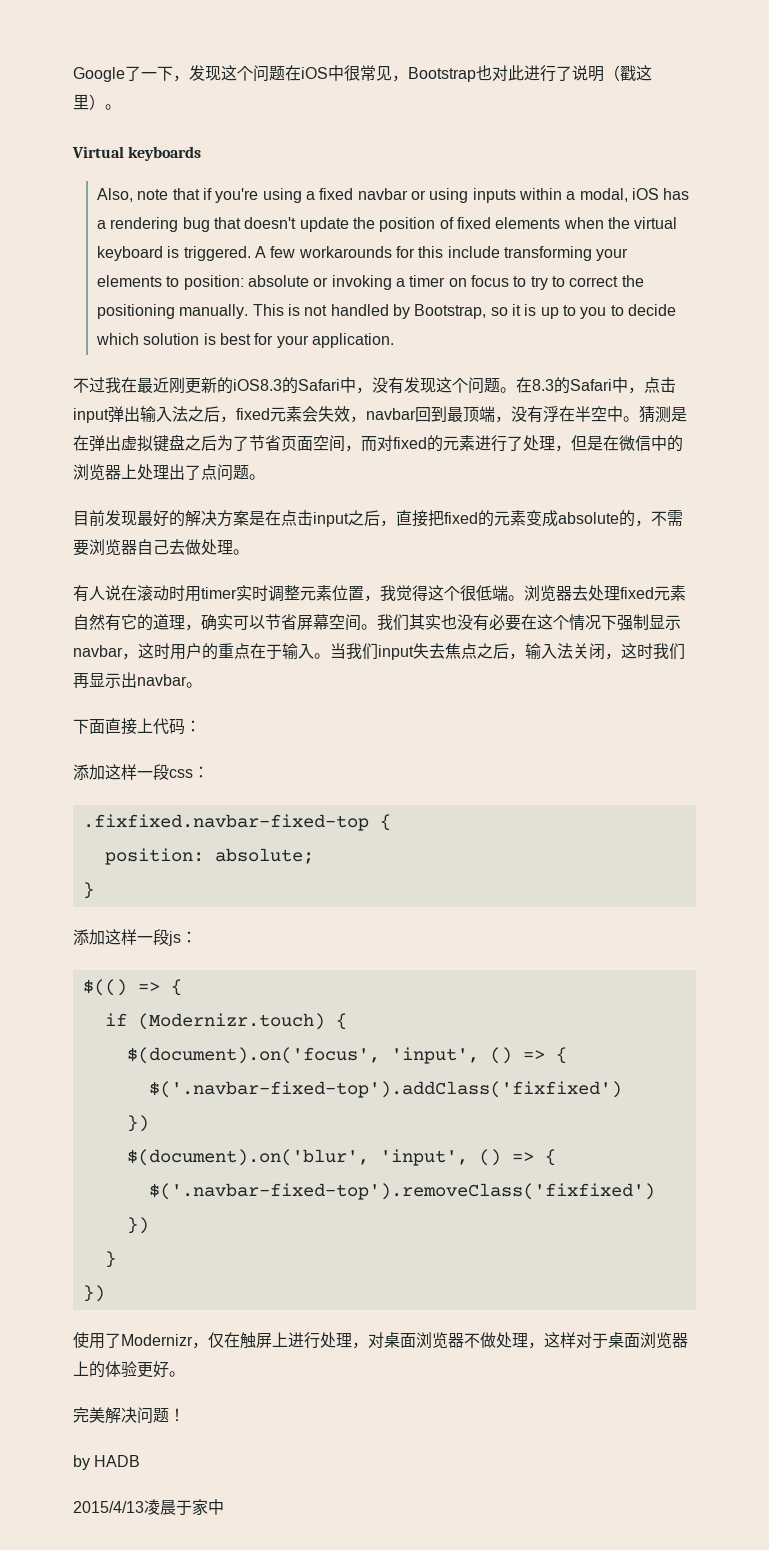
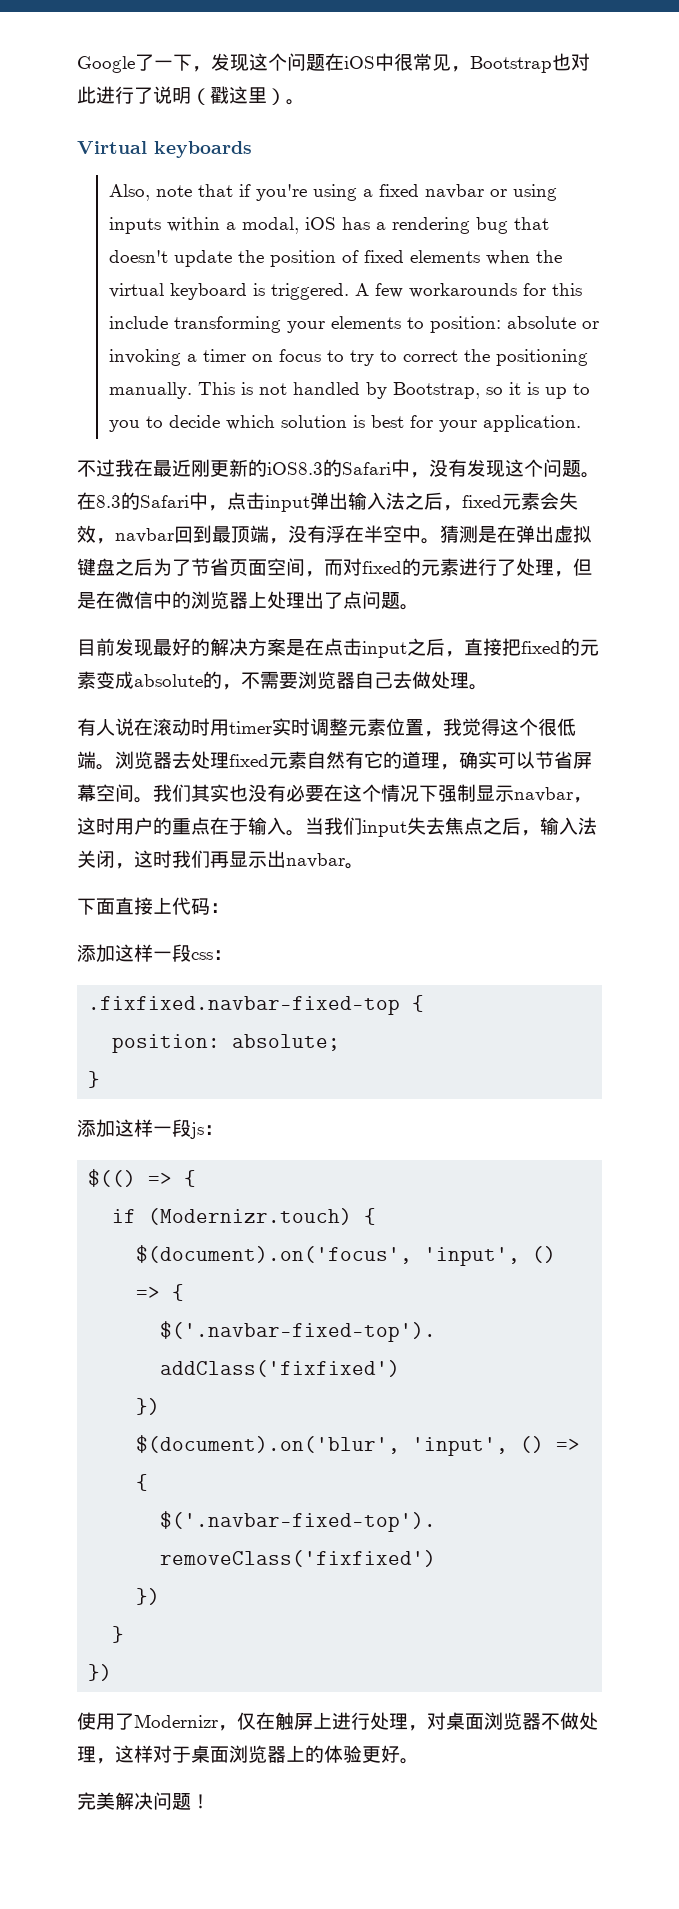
[73,1455,141,1470] [73,1499,224,1516] // by HADB // 2015/4/13凌晨于家中 -> (210, 1801) none

